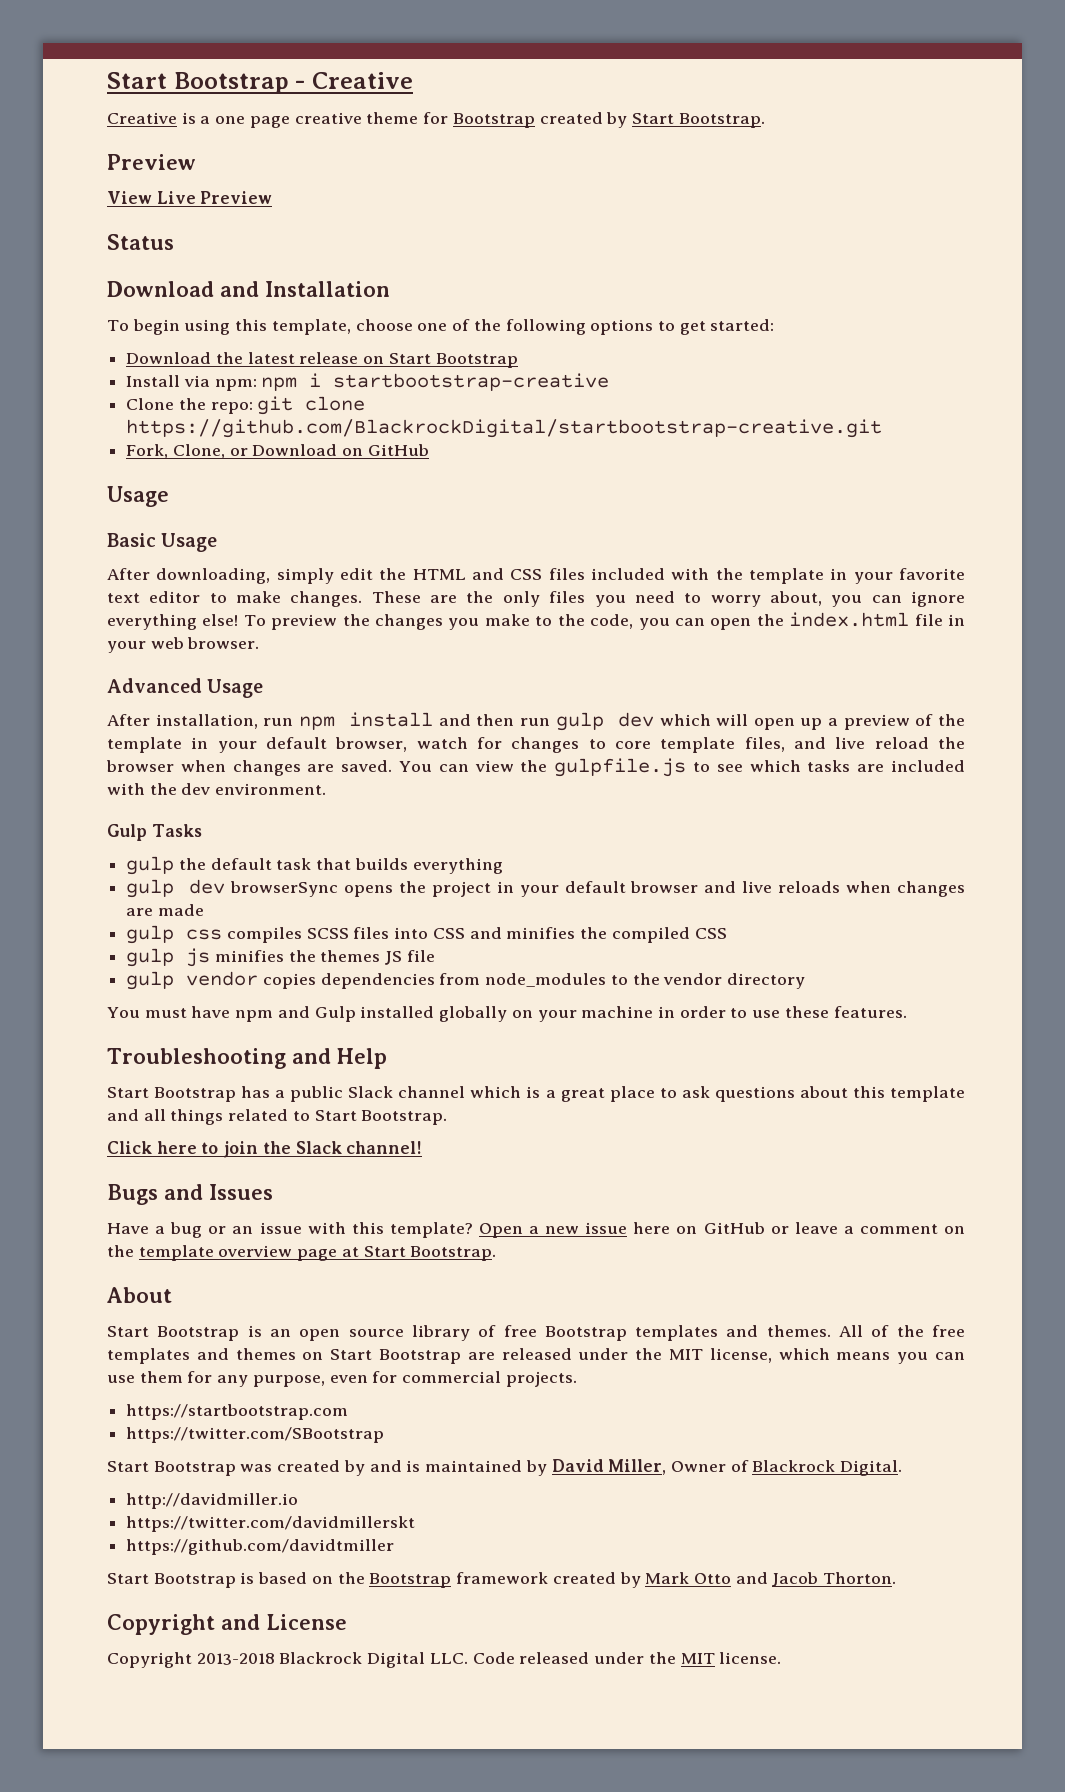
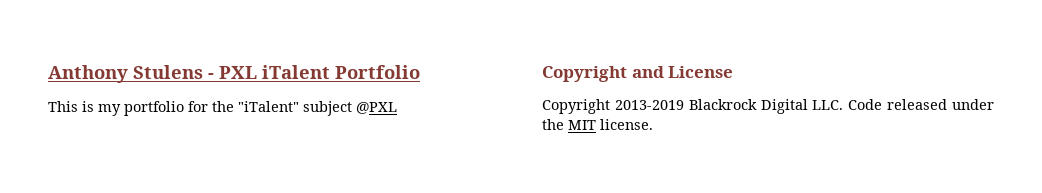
[107,72,413,94] [107,112,765,128] [107,154,196,170] [107,191,273,204] [107,234,174,250] [107,281,390,297] [107,319,775,335] [126,352,518,368] [126,373,610,391] [126,396,366,415] [126,419,883,438] [126,444,429,459] [107,486,169,507] [107,533,218,552] [107,568,966,584] [107,591,966,607] [107,612,965,630] [107,637,260,653] [107,678,264,698] [107,712,966,731] [107,737,966,753] [106,758,966,777] [107,783,327,795] [107,824,202,841] [126,856,503,875] [126,879,965,898] [126,904,204,916] [126,925,727,944] [126,948,435,967] [126,971,806,990] [107,1006,907,1022] [107,1048,387,1069] [107,1086,965,1102] [107,1109,448,1125] [107,1141,423,1158] [107,1184,273,1205] [107,1222,966,1238] [107,1245,497,1261] [107,1287,172,1303] [107,1325,965,1341] [107,1348,965,1364] [107,1371,577,1387] [126,1404,349,1420] [126,1427,385,1443] [107,1459,903,1476] [126,1493,299,1509] [126,1516,416,1532] [126,1539,395,1555] [107,1572,897,1588] Start Bootstrap - Creative // Creative is a one page creative theme for Bootstrap created by Start Bootstrap. // Preview // View Live Preview // Status // Download and Installation // To begin using this template, choose one of the following options to get started: // Download the latest release on Start Bootstrap // Install via npm: npm i startbootstrap-creative // Clone the repo: git clone https://github.com/BlackrockDigital/startbootstrap-creative.git // Fork, Clone, or Download on GitHub // Usage // Basic Usage // After downloading, simply edit the HTML and CSS files included with the template in your favorite text editor to make changes. These are the only files you need to worry about, you can ignore everything else! To preview the changes you make to the code, you can open the index.html file in your web browser. // Advanced Usage // After installation, run npm install and then run gulp dev which will open up a preview of the template in your default browser, watch for changes to core template files, and live reload the browser when changes are saved. You can view the gulpfile.js to see which tasks are included with the dev environment. // Gulp Tasks // gulp the default task that builds everything // gulp dev browserSync opens the project in your default browser and live reloads when changes are made // gulp css compiles SCSS files into CSS and minifies the compiled CSS // gulp js minifies the themes JS file // gulp vendor copies dependencies from node_modules to the vendor directory // You must have npm and Gulp installed globally on your machine in order to use these features. // Troubleshooting and Help // Start Bootstrap has a public Slack channel which is a great place to ask questions about this template and all things related to Start Bootstrap. // Click here to join the Slack channel! // Bugs and Issues // Have a bug or an issue with this template? Open a new issue here on GitHub or leave a comment on the template overview page at Start Bootstrap. // About // Start Bootstrap is an open source library of free Bootstrap templates and themes. All of the free templates and themes on Start Bootstrap are released under the MIT license, which means you can use them for any purpose, even for commercial projects. // https://startbootstrap.com // https://twitter.com/SBootstrap // Start Bootstrap was created by and is maintained by David Miller, Owner of Blackrock Digital. // http://davidmiller.io // https://twitter.com/davidmillerskt // https://github.com/davidtmiller // Start Bootstrap is based on the Bootstrap framework created by Mark Otto and Jacob Thorton. -> [48,65,420,83] [48,101,397,116] Anthony Stulens - PXL iTalent Portfolio // This is my portfolio for the "iTalent" subject @PXL
[196,1653,275,1665] 2013-2018 -> [614,100,684,110] 2013-2019

